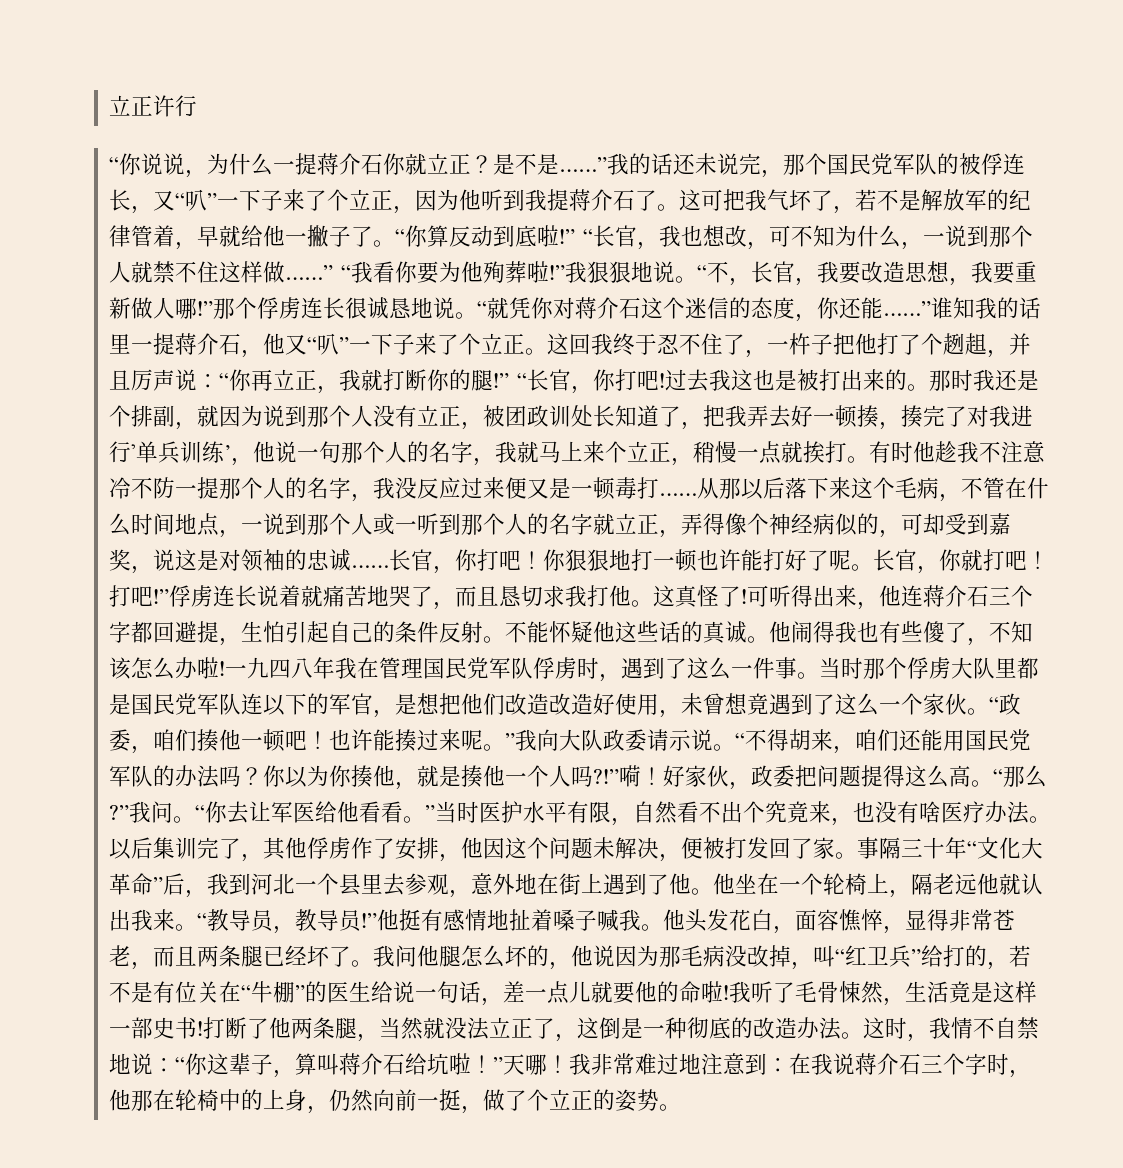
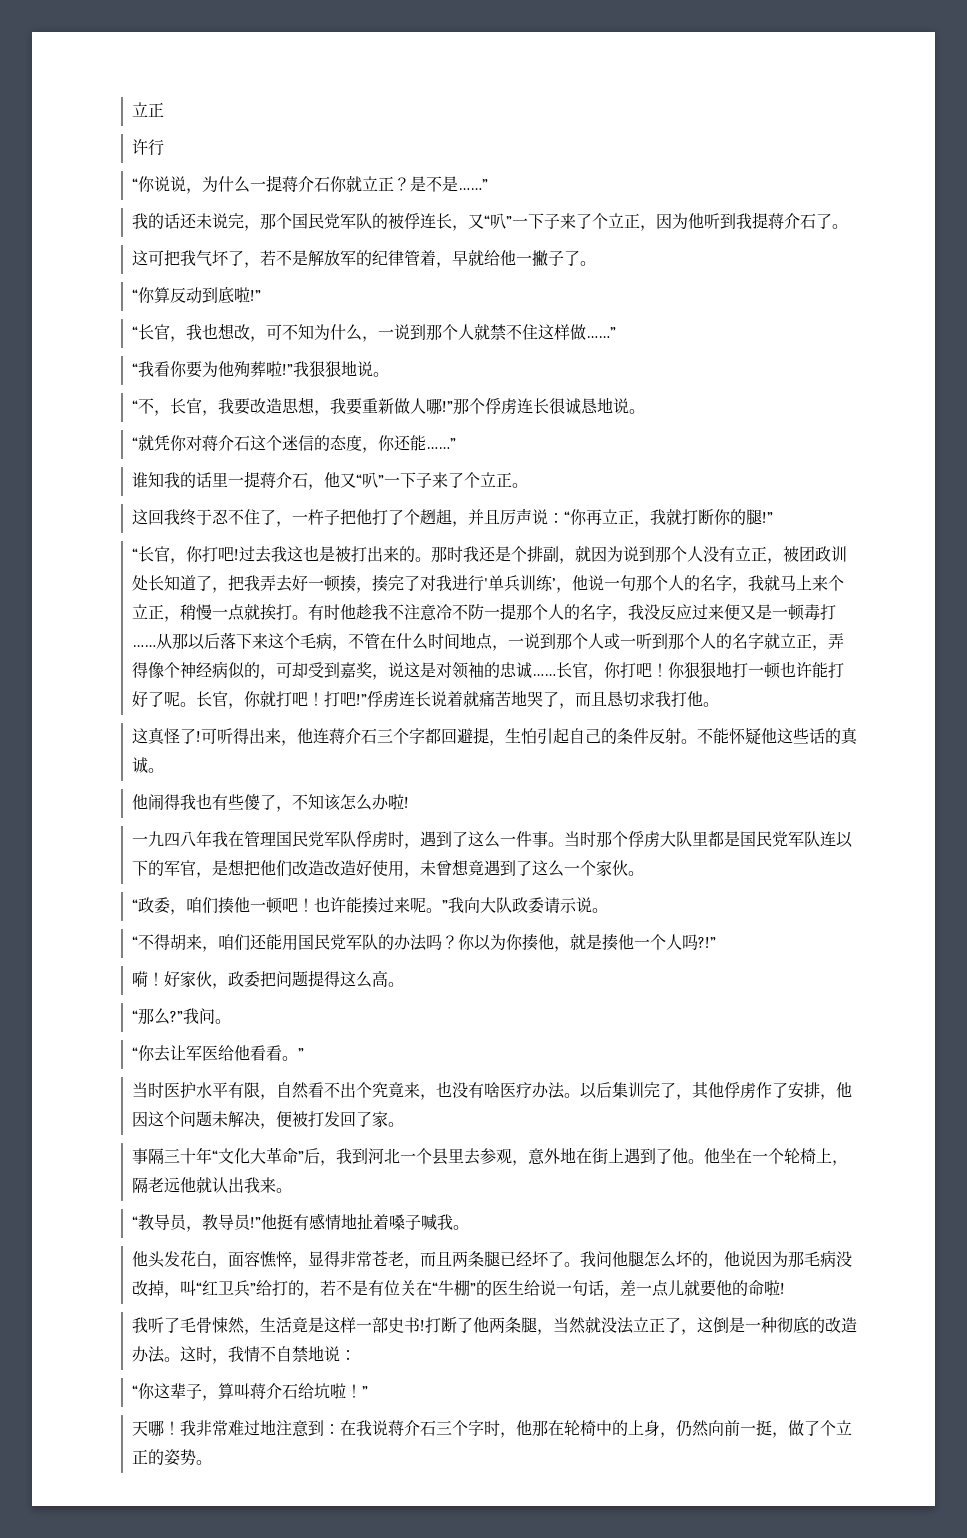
[109,95,154,116] 立正 -> [132,102,165,117] 立正 //
(608, 164) none -> (489, 184) //
(680, 207) none -> (849, 226) //
(396, 243) none -> (597, 263) //
(576, 236) none -> (262, 295) //
(334, 272) none -> (617, 332) //
(698, 279) none -> (390, 374) //
(478, 315) none -> (646, 411) //
(932, 308) none -> (457, 443) //
(548, 351) none -> (529, 485) //
(510, 380) none -> (774, 517) //
(654, 603) none -> (720, 704) //
(770, 639) none -> (165, 770) //
(226, 668) none -> (410, 802) //
(990, 711) none -> (645, 873) //
(736, 747) none -> (609, 910) //
(620, 776) none -> (717, 942) //
(994, 783) none -> (405, 984) //
(196, 819) none -> (232, 1021) //
(436, 812) none -> (305, 1053) //
(858, 855) none -> (405, 1124) //
(198, 927) none -> (293, 1190) //
(664, 927) none -> (470, 1227) //
(730, 992) none -> (786, 1288) //
(176, 1065) none -> (357, 1355) //
(504, 1064) none -> (369, 1391) //

